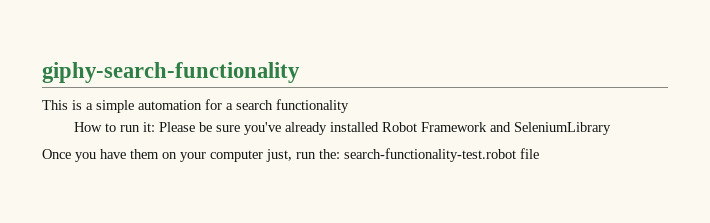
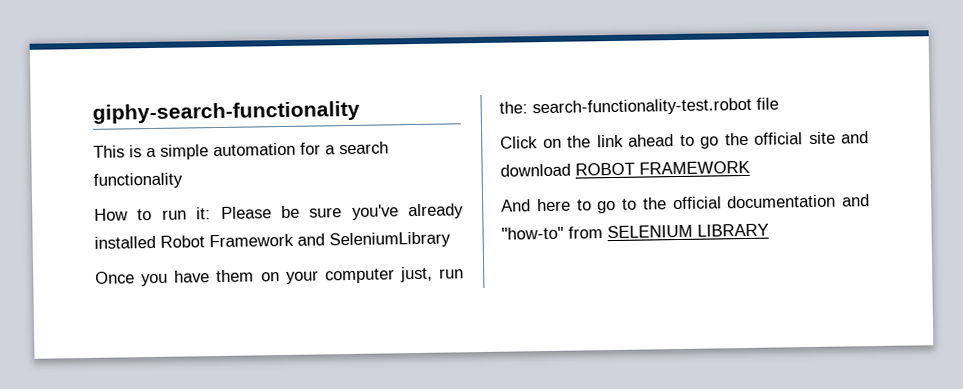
(539, 153) none -> [500,131,869,149] [500,160,750,177] [501,194,870,214] [501,223,769,240] // Click on the link ahead to go the official site and download ROBOT FRAMEWORK // And here to go to the official documentation and "how-to" from SELENIUM LIBRARY

